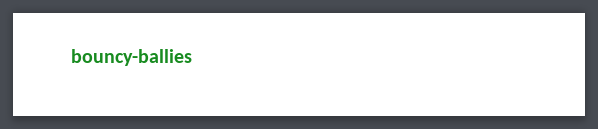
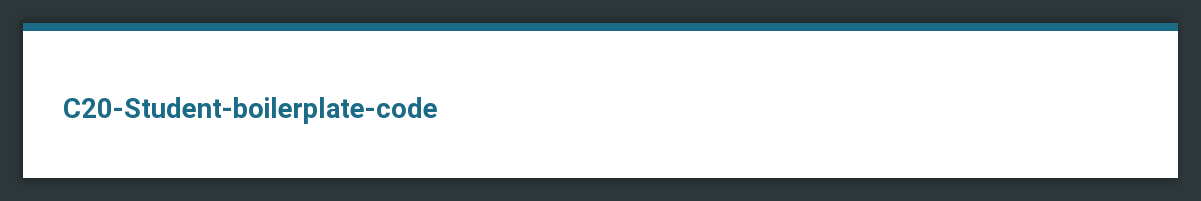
[71,49,192,66] bouncy-ballies -> [63,97,438,124] C20-Student-boilerplate-code

